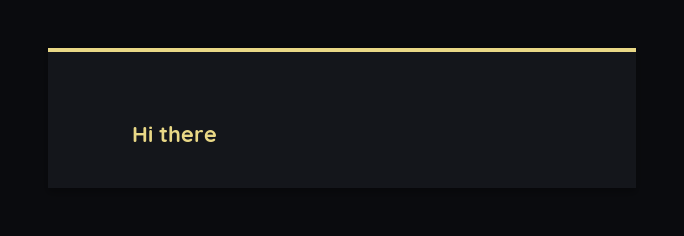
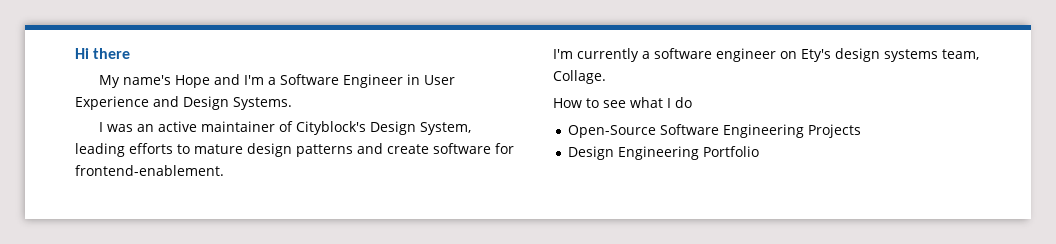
(217, 134) none -> [98,74,455,88] [75,96,292,110] [98,121,471,135] [75,143,514,157] [75,165,224,176] [553,48,979,62] [553,70,606,84] [553,97,692,108] [568,124,862,138] [568,146,760,160] // My name's Hope and I'm a Software Engineer in User Experience and Design Systems. // I was an active maintainer of Cityblock's Design System, leading efforts to mature design patterns and create software for frontend-enablement. // I'm currently a software engineer on Ety's design systems team, Collage. // How to see what I do // Open-Source Software Engineering Projects // Design Engineering Portfolio

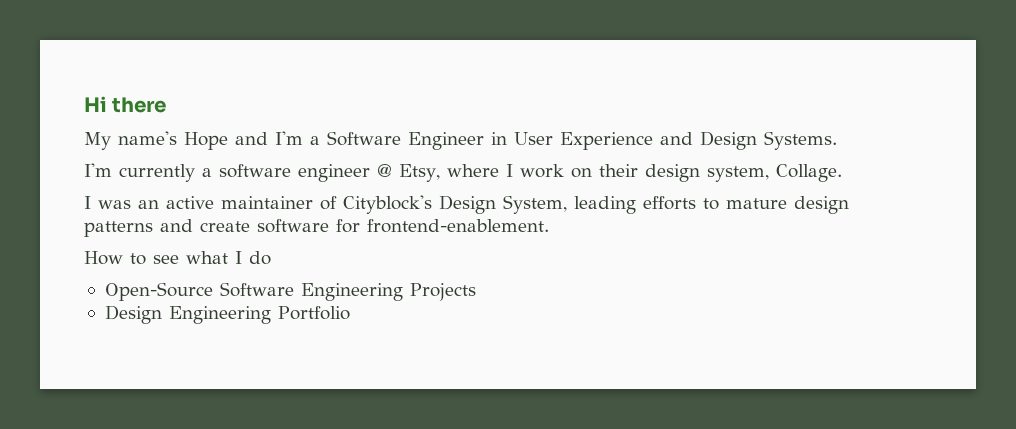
(292, 103) none -> [84,163,842,182] // I'm currently a software engineer @ Etsy, where I work on their design system, Collage.
[553,48,979,62] [553,70,606,84] // I'm currently a software engineer on Ety's design systems team, Collage. -> (549, 226) none

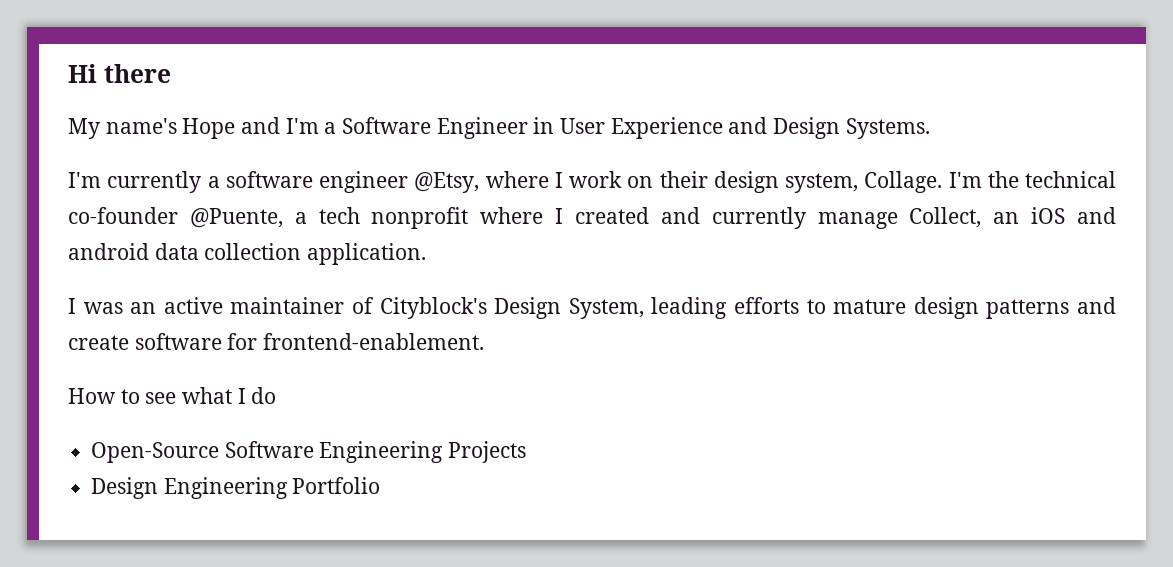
[377,164,440,182] @ Etsy, -> [414,172,480,193] @Etsy,
(842, 173) none -> [948,171,1116,188] [68,207,1116,229] [68,243,427,265] I'm the technical co-founder @Puente, a tech nonprofit where I created and currently manage Collect, an iOS and android data collection application.

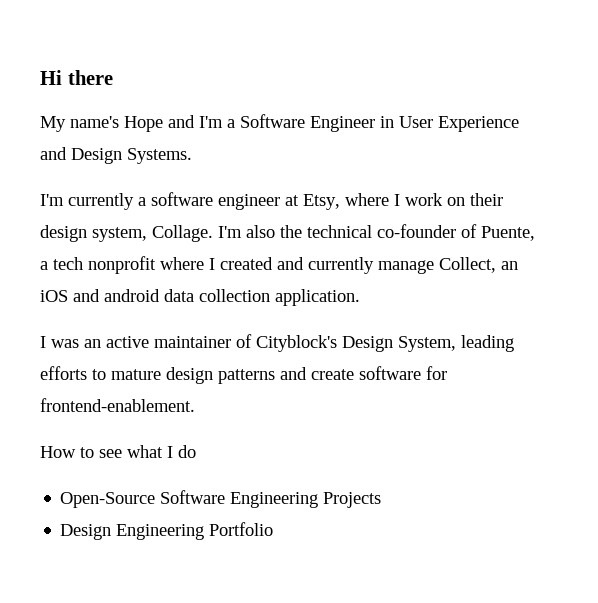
[414,172,480,193] @Etsy, -> [285,194,340,210] at Etsy,
(982, 180) none -> [246,225,275,238] also
[189,208,283,228] @Puente, -> [461,224,535,241] of Puente,

